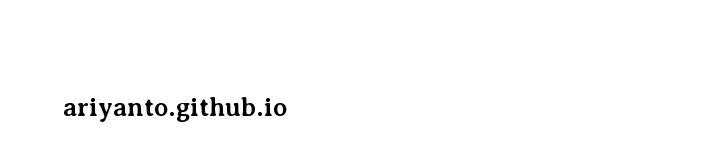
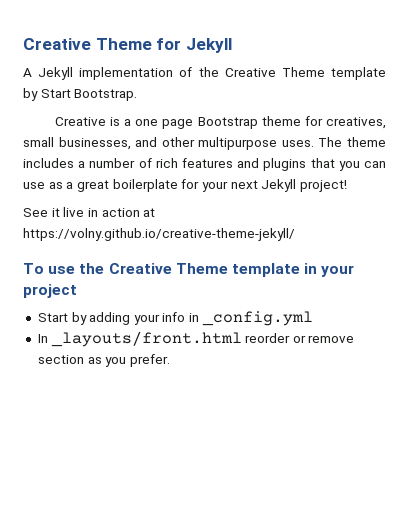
[63,97,287,122] ariyanto.github.io -> [23,38,232,53] [23,67,386,80] [23,88,138,101] [54,116,386,129] [23,137,386,150] [23,158,386,171] [23,179,347,192] [23,207,156,217] [23,228,295,241] [23,263,355,277] [23,284,77,298] [37,311,313,326] [37,331,355,347] [37,354,170,367] Creative Theme for Jekyll // A Jekyll implementation of the Creative Theme template by Start Bootstrap. // Creative is a one page Bootstrap theme for creatives, small businesses, and other multipurpose uses. The theme includes a number of rich features and plugins that you can use as a great boilerplate for your next Jekyll project! // See it live in action at https://volny.github.io/creative-theme-jekyll/ // To use the Creative Theme template in your project // Start by adding your info in _config.yml // In _layouts/front.html reorder or remove section as you prefer.

